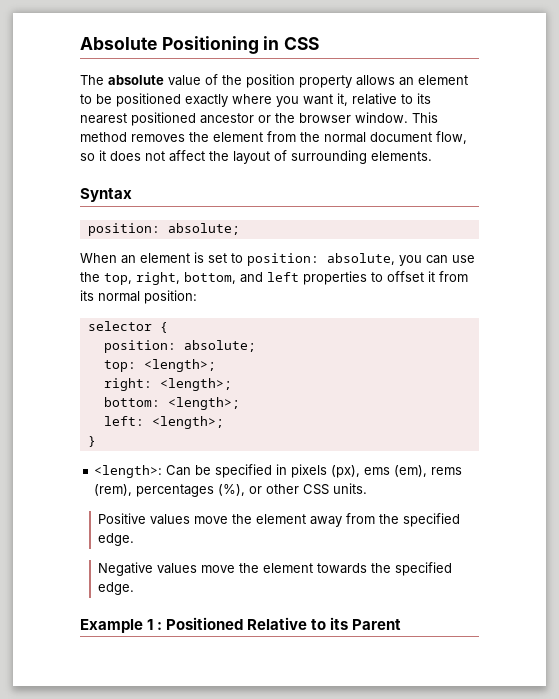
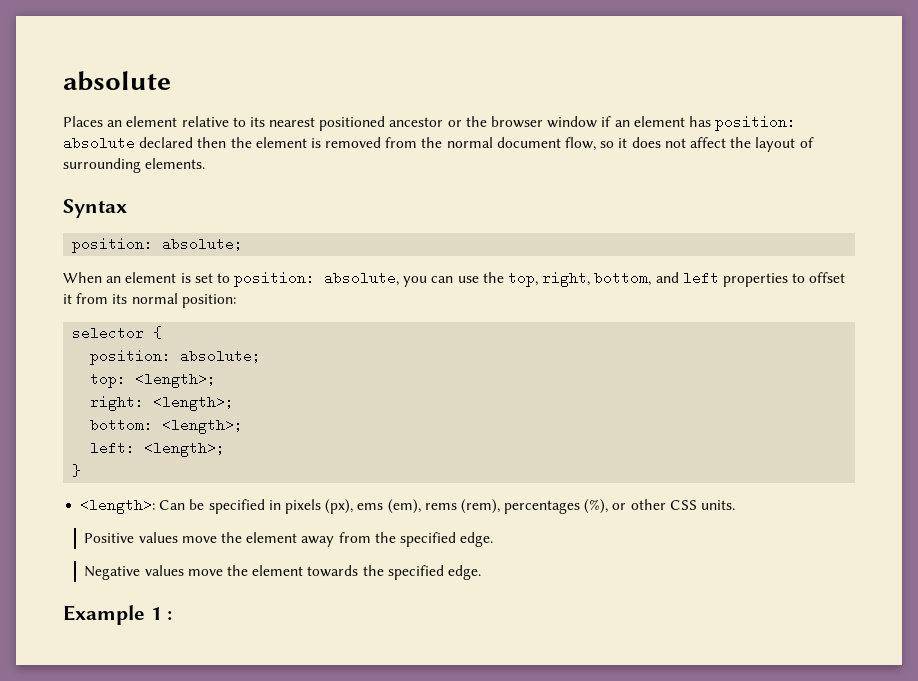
[80,36,320,54] [80,74,468,88] [80,93,348,107] Absolute Positioning in CSS // The absolute value of the position property allows an element to be positioned exactly where you want it, -> [63,71,171,91] [63,116,178,127] absolute // Places an element
[355,112,438,123] [80,132,263,142] window. This method removes the element -> [547,115,797,131] [63,136,382,150] window if an element has position: absolute declared then the element is removed
[166,617,402,630] Positioned Relative to its Parent -> (173, 615) none

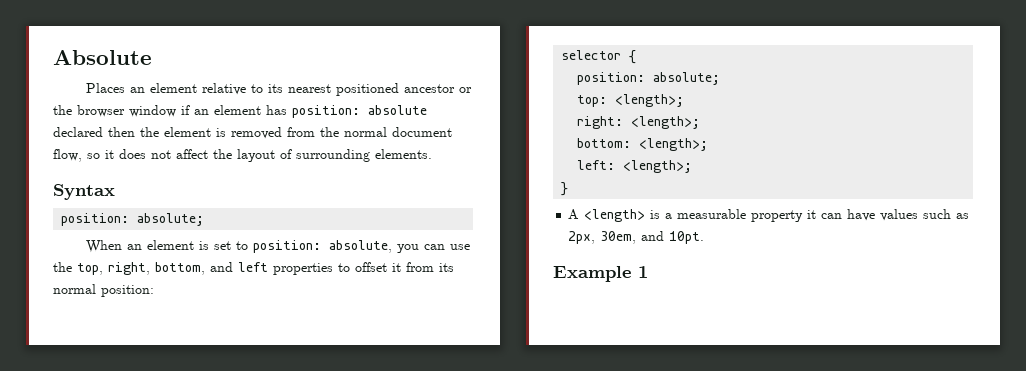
[63,71,171,91] absolute -> [53,50,152,65] Absolute
[80,498,736,514] [84,532,494,547] [84,565,481,580] <length>: Can be specified in pixels (px), ems (em), rems (rem), percentages (%), or other CSS units. // Positive values move the element away from the specified edge. // Negative values move the element towards the specified edge. -> [568,209,970,222] [568,231,705,244] A <length> is a measurable property it can have values such as 2px, 30em, and 10pt.
[167,611,173,620] : -> (648, 272) none

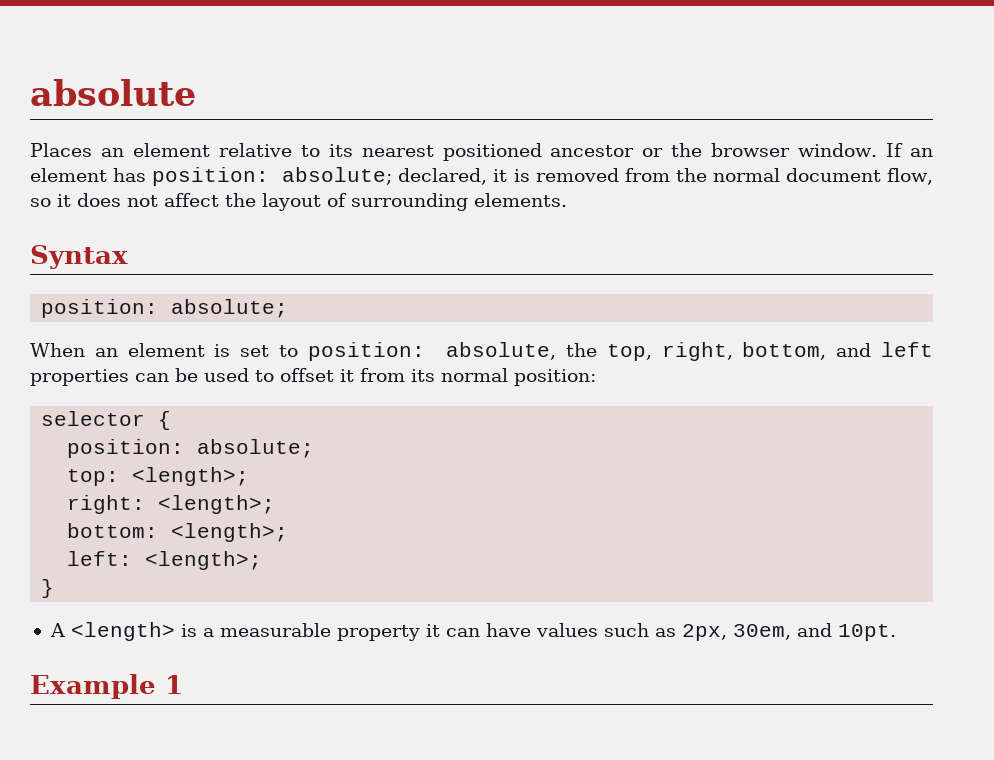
[53,50,152,65] Absolute -> [30,79,196,106] absolute
[129,105,190,117] window if -> [798,143,904,157] window. If
[368,105,427,115] [53,127,211,137] absolute declared then the element -> [282,167,508,185] absolute; declared, it
[396,244,470,253] you can use -> (557, 351) none
(333, 269) none -> [135,368,249,382] can be used

